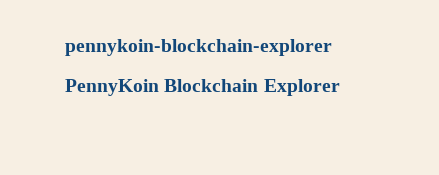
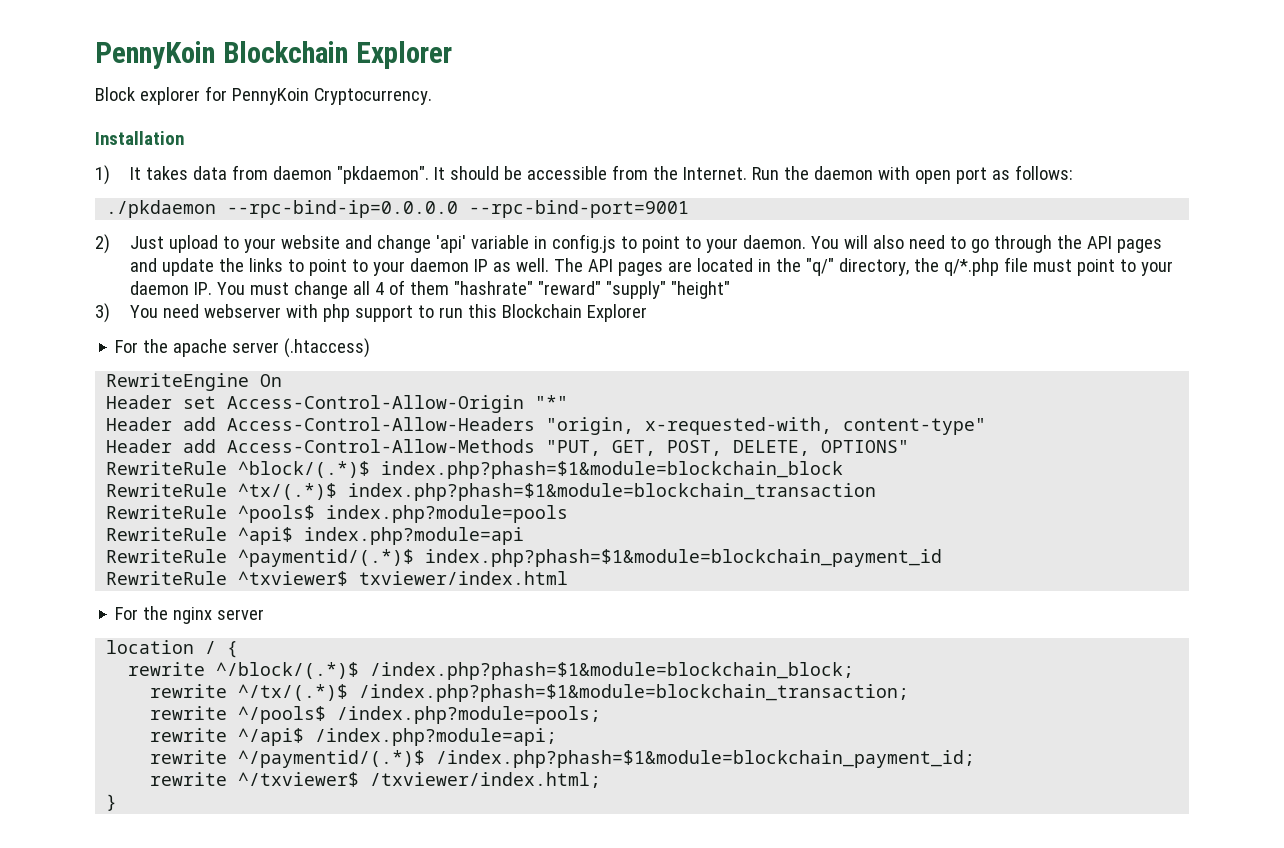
[65,39,332,56] pennykoin-blockchain-explorer // -> (95, 55) none
(340, 87) none -> [95,86,432,105] [95,131,184,145] [95,165,1073,185] [106,200,690,218] [95,234,1162,254] [129,257,1173,276] [129,280,730,299] [95,303,647,323] [115,338,371,358] [106,373,283,391] [106,395,569,413] [106,417,987,435] [106,439,910,456] [106,461,844,479] [106,483,877,501] [106,505,569,523] [106,527,525,545] [106,549,943,567] [106,571,569,586] [115,606,265,624] [106,640,239,658] [128,662,855,680] [150,684,910,702] [150,706,602,724] [150,728,558,746] [150,750,976,768] [150,772,602,788] [106,794,118,811] // Block explorer for PennyKoin Cryptocurrency. // Installation // 1) It takes data from daemon "pkdaemon". It should be accessible from the Internet. Run the daemon with open port as follows: // ./pkdaemon --rpc-bind-ip=0.0.0.0 --rpc-bind-port=9001 // 2) Just upload to your website and change 'api' variable in config.js to point to your daemon. You will also need to go through the API pages and update the links to point to your daemon IP as well. The API pages are located in the "q/" directory, the q/*.php file must point to your daemon IP. You must change all 4 of them "hashrate" "reward" "supply" "height" // 3) You need webserver with php support to run this Blockchain Explorer // For the apache server (.htaccess) // RewriteEngine On // Header set Access-Control-Allow-Origin "*" // Header add Access-Control-Allow-Headers "origin, x-requested-with, content-type" // Header add Access-Control-Allow-Methods "PUT, GET, POST, DELETE, OPTIONS" // RewriteRule ^block/(.*)$ index.php?phash=$1&module=blockchain_block // RewriteRule ^tx/(.*)$ index.php?phash=$1&module=blockchain_transaction // RewriteRule ^pools$ index.php?module=pools // RewriteRule ^api$ index.php?module=api // RewriteRule ^paymentid/(.*)$ index.php?phash=$1&module=blockchain_payment_id // RewriteRule ^txviewer$ txviewer/index.html // For the nginx server // location / { // rewrite ^/block/(.*)$ /index.php?phash=$1&module=blockchain_block; // rewrite ^/tx/(.*)$ /index.php?phash=$1&module=blockchain_transaction; // rewrite ^/pools$ /index.php?module=pools; // rewrite ^/api$ /index.php?module=api; // rewrite ^/paymentid/(.*)$ /index.php?phash=$1&module=blockchain_payment_id; // rewrite ^/txviewer$ /txviewer/index.html; // }

